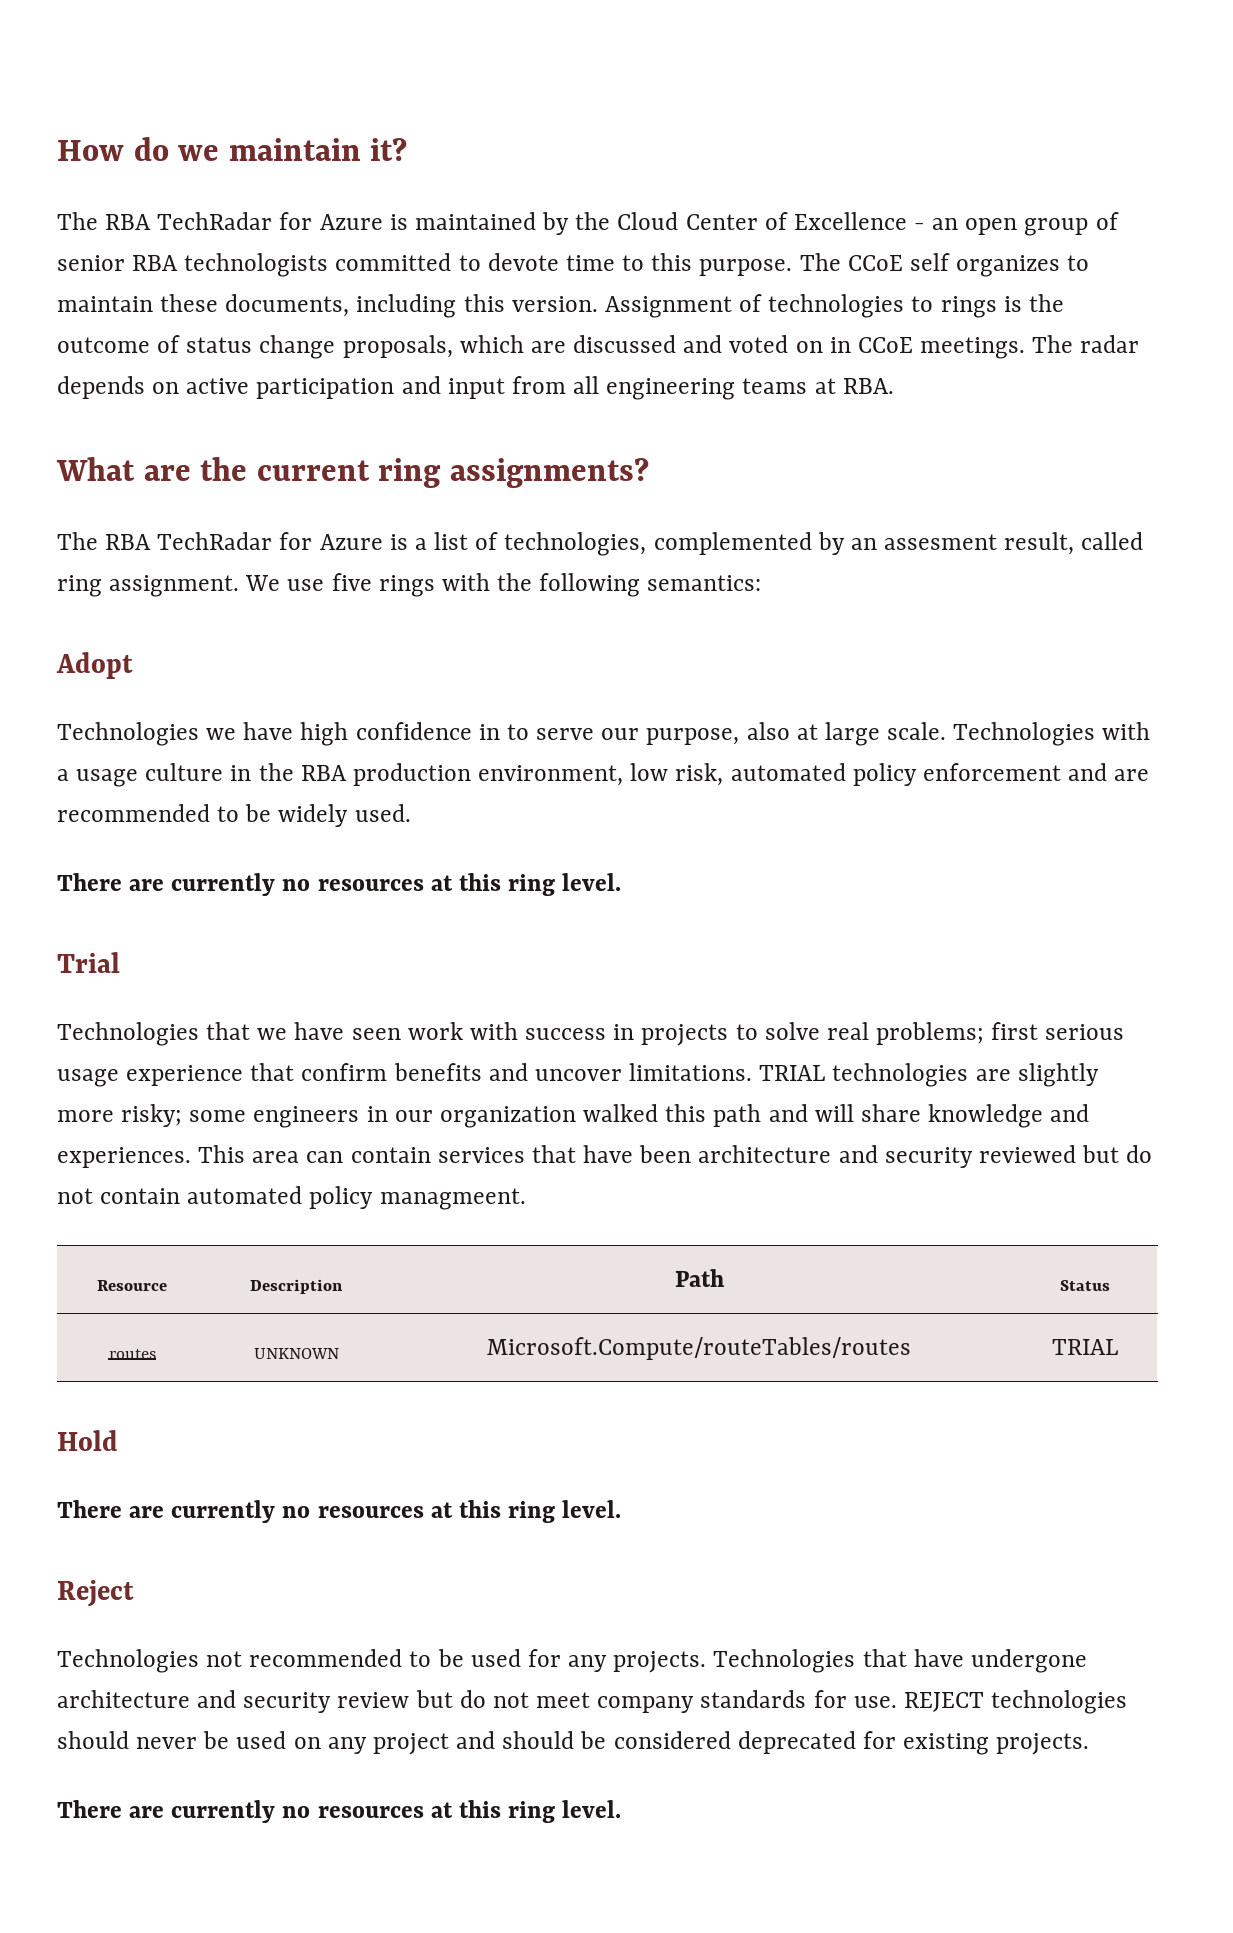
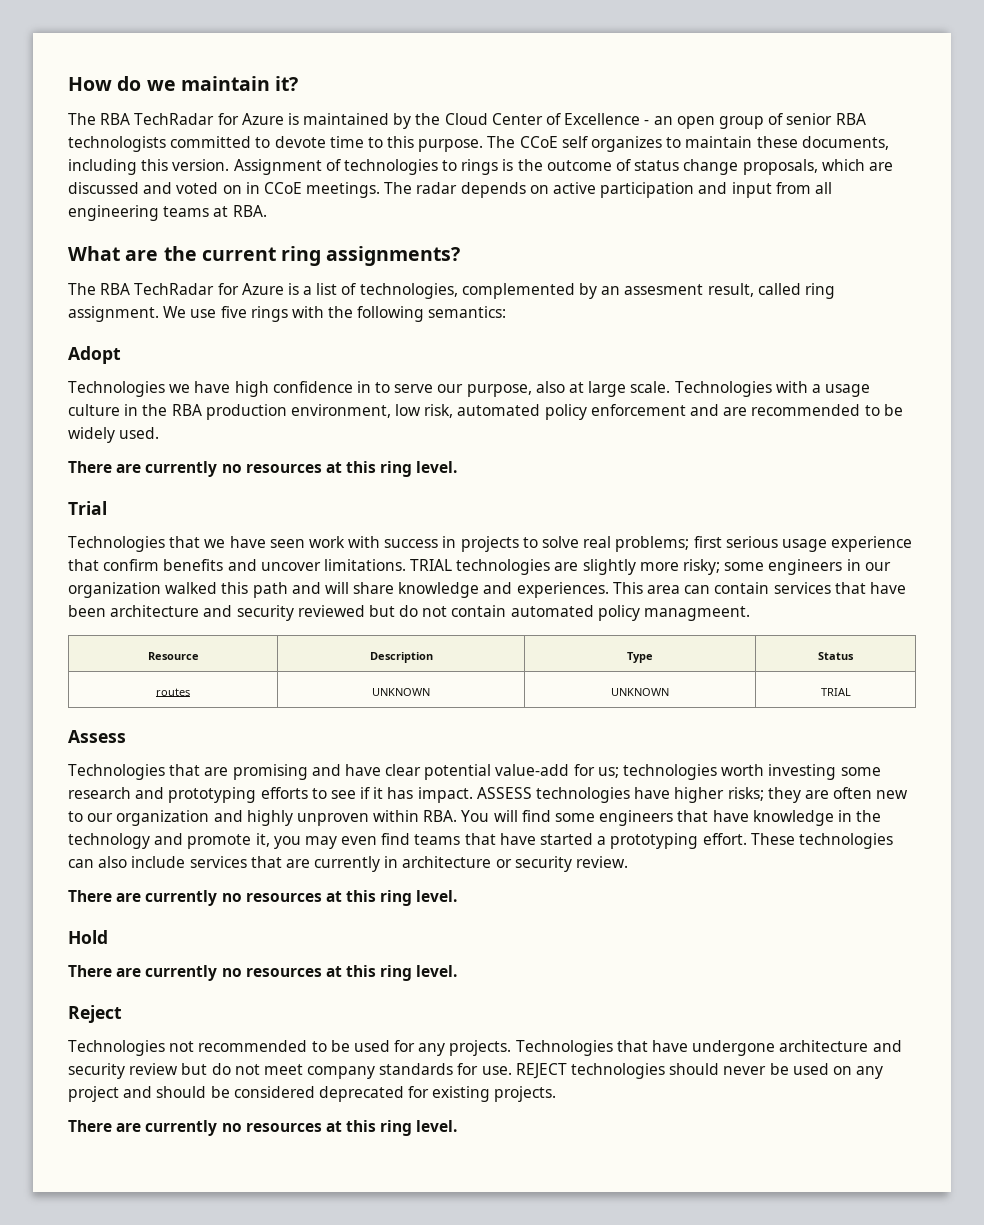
[674,1269,724,1287] Path -> [627,652,653,663] Type
[487,1337,911,1360] [1052,1339,1118,1355] Microsoft.Compute/routeTables/routes | TRIAL -> [611,688,669,696] [820,688,851,696] [68,730,126,743] [68,764,881,780] [68,787,909,803] [68,810,882,826] [68,833,893,849] [68,856,629,872] [68,890,458,906] UNKNOWN | TRIAL // Assess // Technologies that are promising and have clear potential value-add for us; technologies worth investing some research and prototyping efforts to see if it has impact. ASSESS technologies have higher risks; they are often new to our organization and highly unproven within RBA. You will find some engineers that have knowledge in the technology and promote it, you may even find teams that have started a prototyping effort. These technologies can also include services that are currently in architecture or security review. // There are currently no resources at this ring level.

